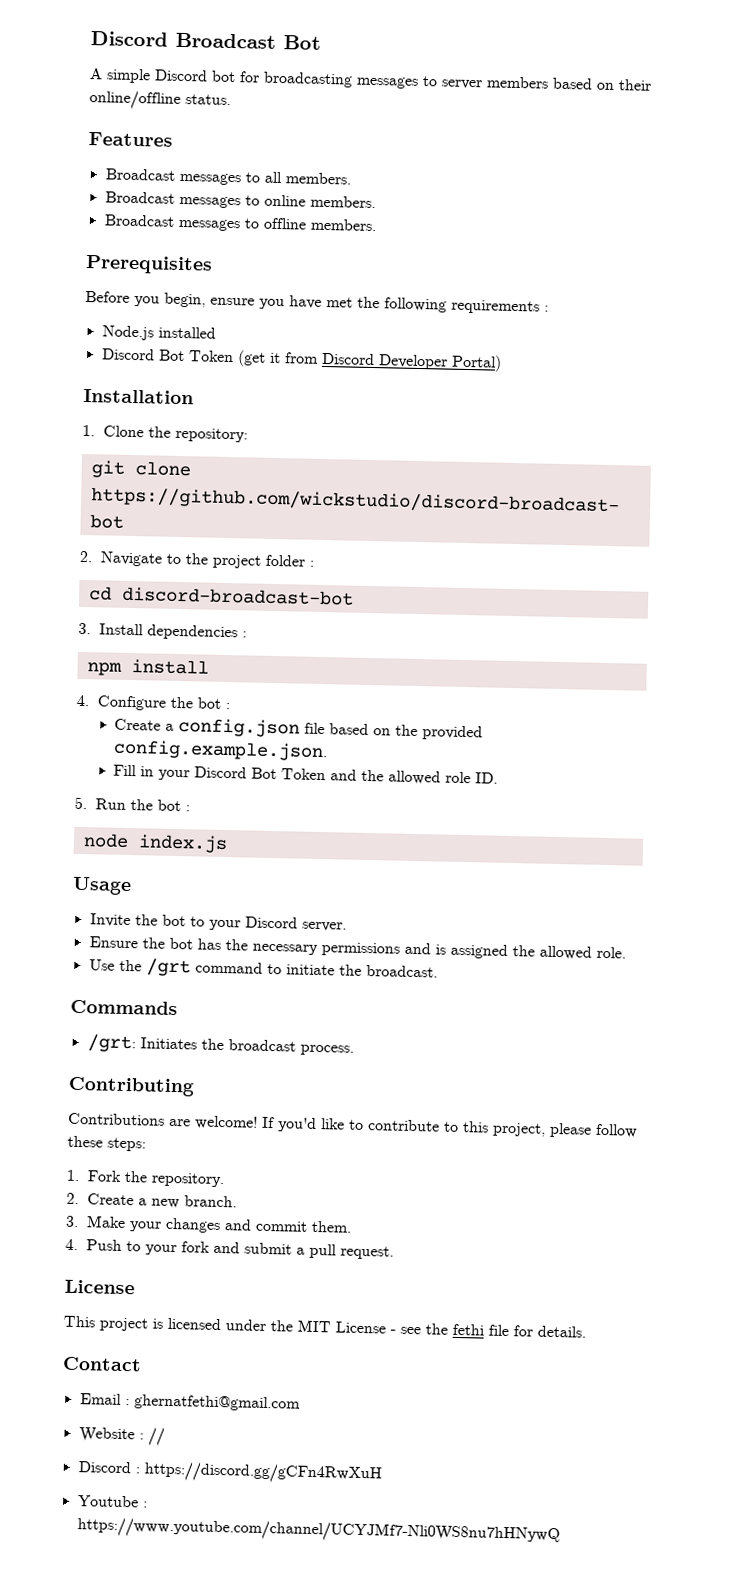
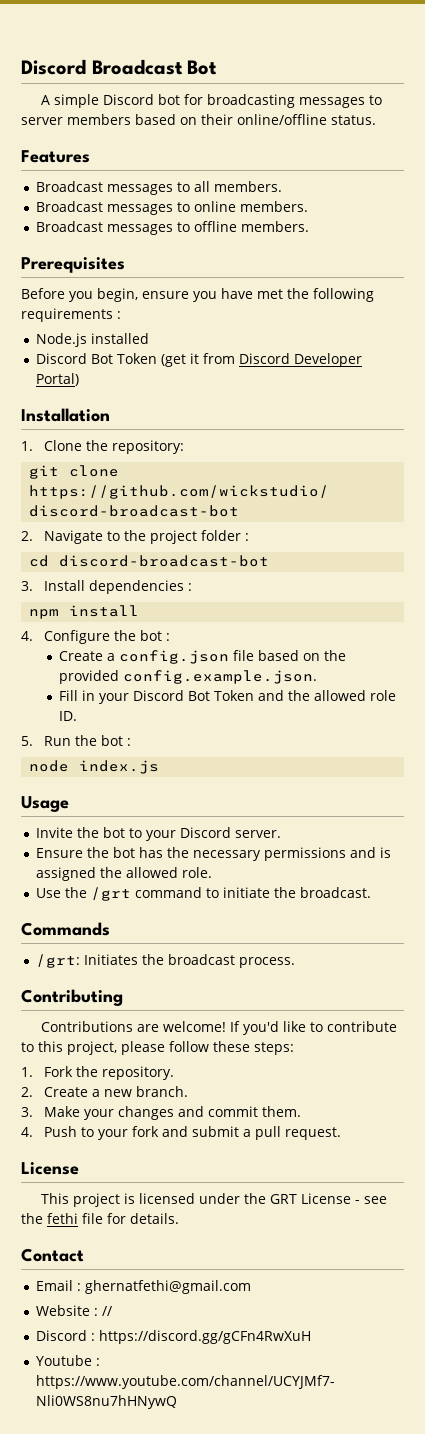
[297,1319,331,1333] MIT -> [269,1194,297,1204] GRT

